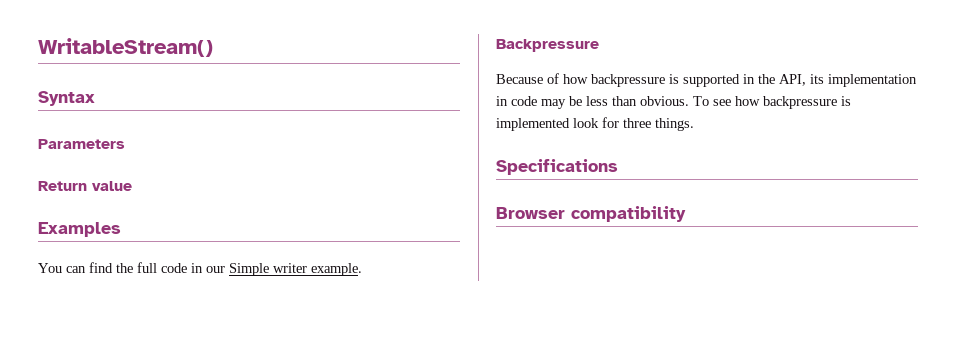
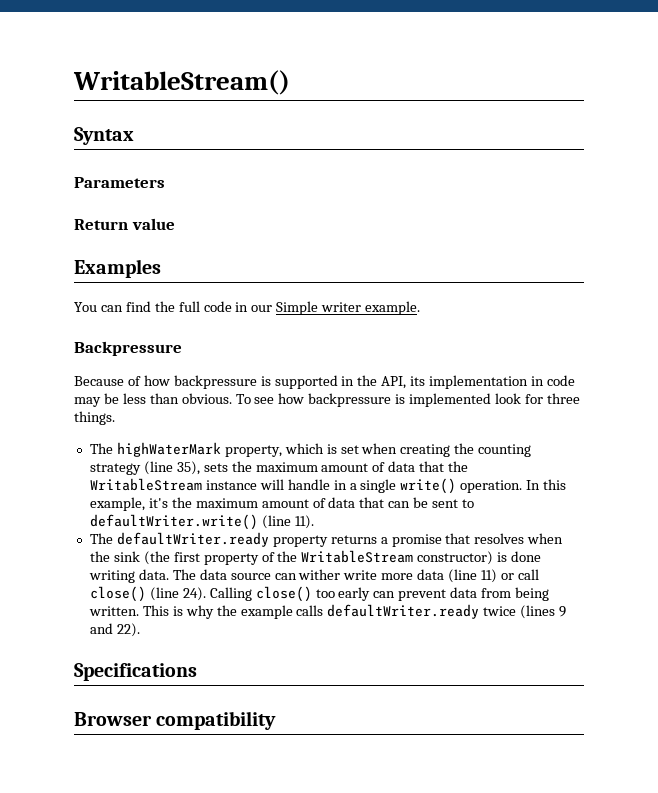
(694, 124) none -> [89,442,532,457] [89,461,469,475] [89,478,567,494] [89,497,475,511] [89,514,314,530] [89,532,564,547] [89,550,542,565] [88,569,539,583] [89,586,550,602] [88,604,567,619] [89,623,140,637] // The highWaterMark property, which is set when creating the counting strategy (line 35), sets the maximum amount of data that the WritableStream instance will handle in a single write() operation. In this example, it's the maximum amount of data that can be sent to defaultWriter.write() (line 11). // The defaultWriter.ready property returns a promise that resolves when the sink (the first property of the WritableStream constructor) is done writing data. The data source can wither write more data (line 11) or call close() (line 24). Calling close() too early can prevent data from being written. This is why the example calls defaultWriter.ready twice (lines 9 and 22).

